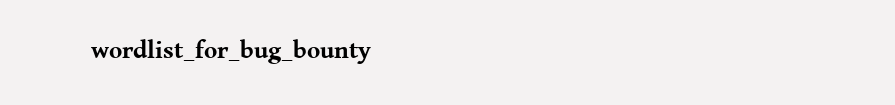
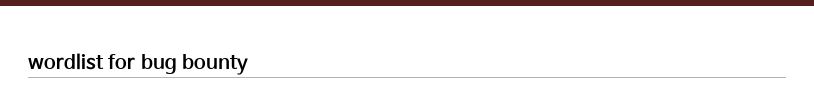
[91,39,371,64] wordlist_for_bug_bounty -> [28,53,248,75] wordlist for bug bounty

